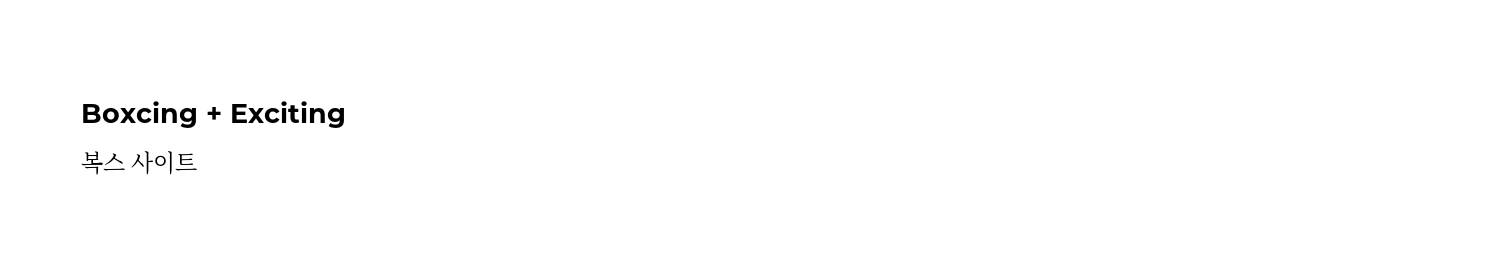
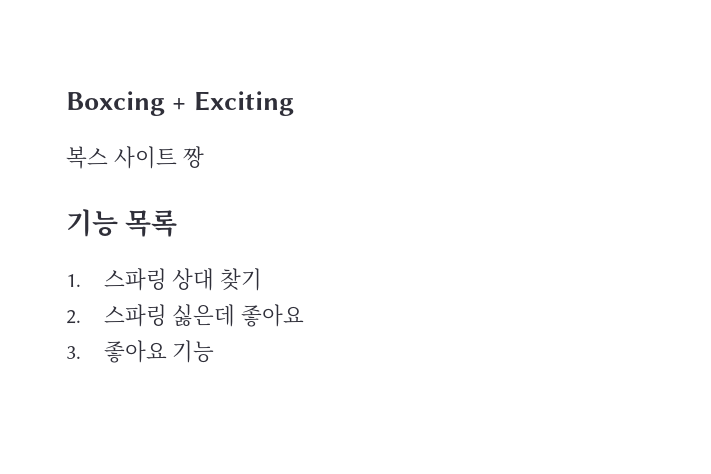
(198, 163) none -> [182,146,204,168] [66,209,178,237] [66,268,263,291] [66,304,305,327] [66,340,215,363] 짱 // 기능 목록 // 1. 스파링 상대 찾기 // 2. 스파링 싫은데 좋아요 // 3. 좋아요 기능

